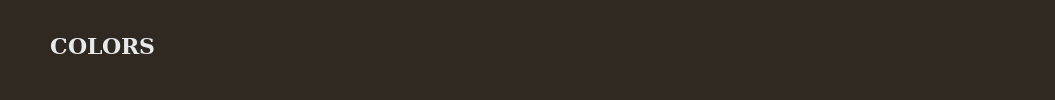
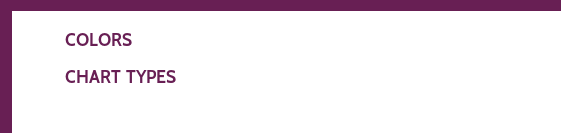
(155, 46) none -> [65,70,176,83] // CHART TYPES

